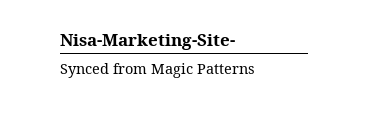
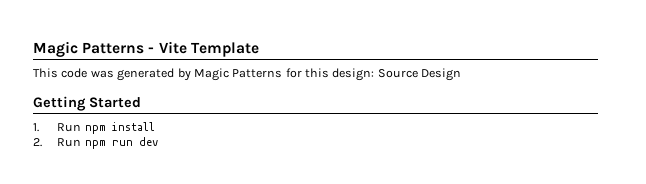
[60,34,235,50] [60,63,255,78] Nisa-Marketing-Site- // Synced from Magic Patterns -> [33,41,259,57] [33,68,462,81] [33,96,141,111] [33,122,155,134] [33,137,158,149] Magic Patterns - Vite Template // This code was generated by Magic Patterns for this design: Source Design // Getting Started // 1. Run npm install // 2. Run npm run dev

